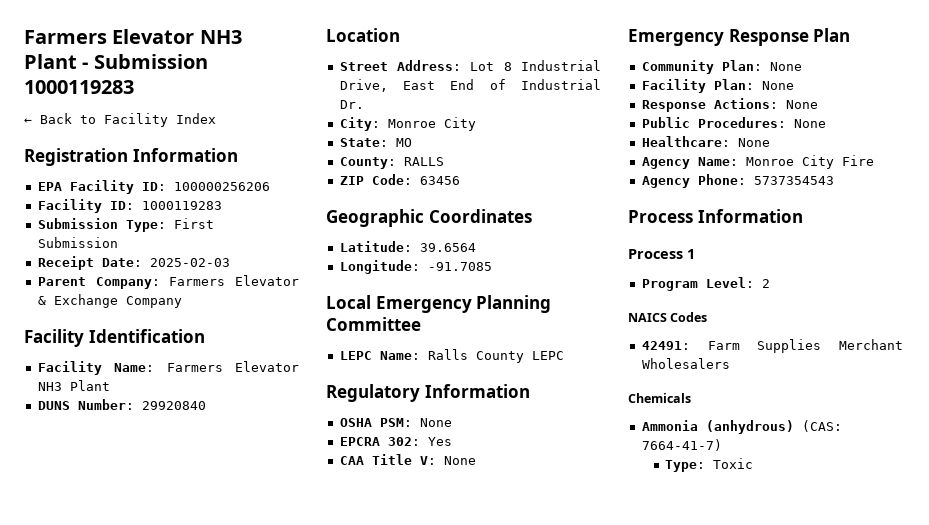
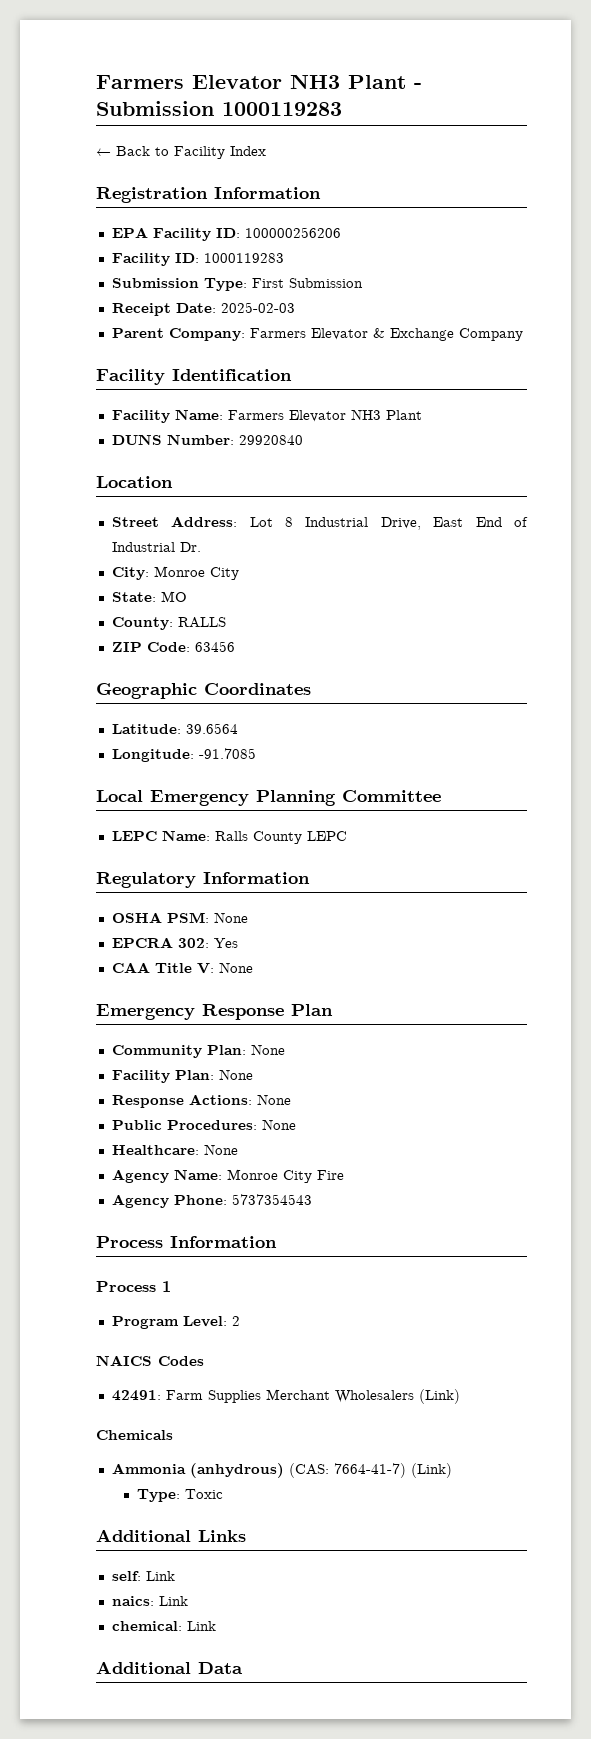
(730, 363) none -> [418,1389,460,1404] (Link)
(722, 445) none -> [410,1463,452,1478] (Link)
(754, 463) none -> [96,1529,246,1542] [111,1571,175,1581] [111,1596,188,1606] [111,1621,216,1631] [96,1661,243,1674] // Additional Links // self: Link // naics: Link // chemical: Link // Additional Data

